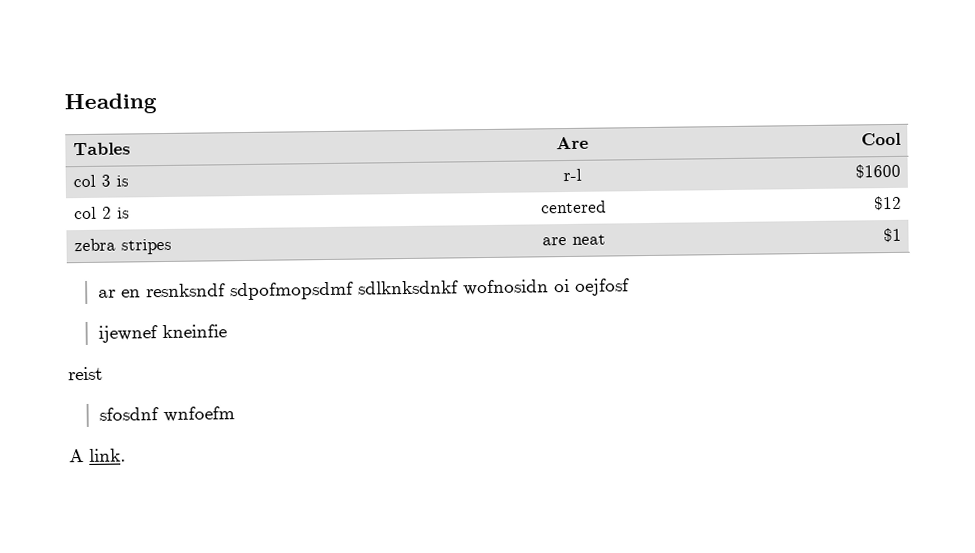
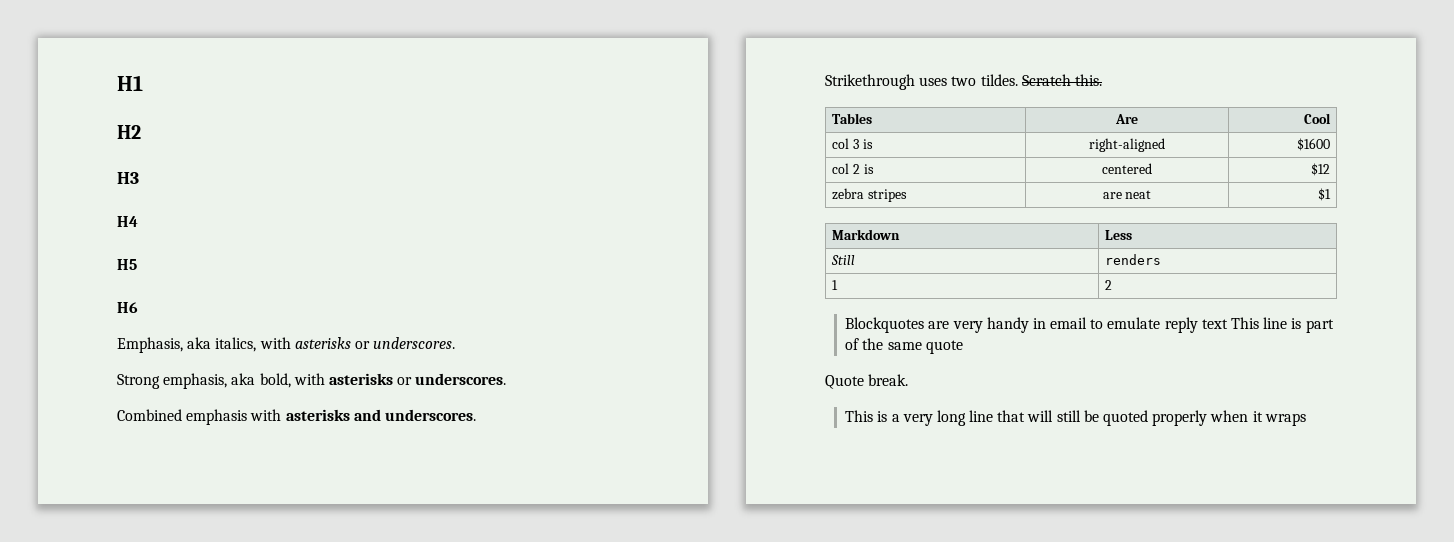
[64,93,157,115] Heading -> [117,75,143,91] [117,125,141,139] [117,172,139,184] [117,216,138,227] [117,259,137,270] [117,302,138,313] [117,337,456,353] [117,373,507,389] [117,409,476,425] [825,74,1102,90] H1 // H2 // H3 // H4 // H5 // H6 // Emphasis, aka italics, with asterisks or underscores. // Strong emphasis, aka bold, with asterisks or underscores. // Combined emphasis with asterisks and underscores. // Strikethrough uses two tildes. Scratch this.
[563,168,582,182] r-l -> [1089,138,1165,152] right-aligned
[97,278,630,301] [97,324,227,343] [68,366,103,381] [98,406,235,423] [69,448,126,463] // ar en resnksndf sdpofmopsdmf sdlknksdnkf wofnosidn oi oejfosf // ijewnef kneinfie // reist // sfosdnf wnfoefm // A link. -> [832,229,901,240] [1105,230,1133,240] [831,255,856,265] [1105,254,1162,265] [832,280,839,290] [1105,280,1113,290] [845,317,1334,333] [845,338,963,354] [825,374,909,389] [845,410,1306,426] // Markdown | Less // Still | renders // 1 | 2 // Blockquotes are very handy in email to emulate reply text This line is part of the same quote // Quote break. // This is a very long line that will still be quoted properly when it wraps

